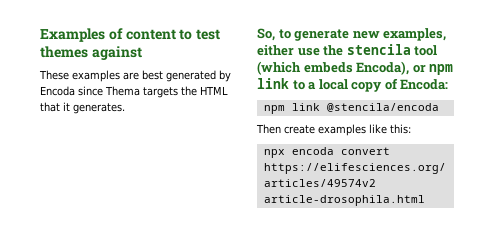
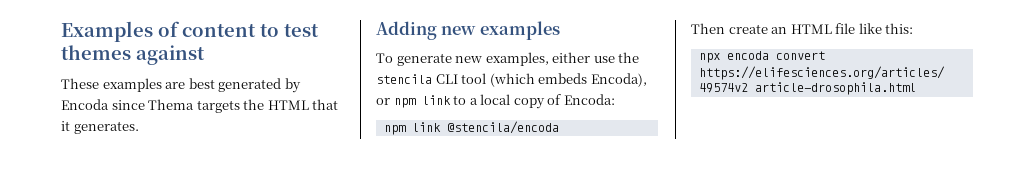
[257,28,291,41] So, to -> [376,21,560,40] [376,53,393,63] Adding new examples // To
(411, 49) none -> [435,74,458,84] CLI
[318,124,366,136] examples -> [771,23,856,34] an HTML file

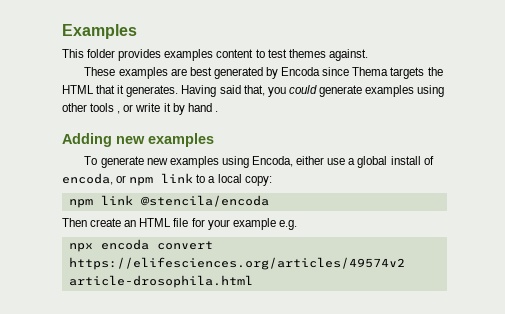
[158,21,180,37] of -> [62,49,214,61] // This folder provides examples
[136,45,205,65] against -> [328,49,368,61] against.
(139, 127) none -> [181,85,445,97] [62,103,218,115] Having said that, you could generate examples using other tools , or write it by hand .
[485,52,640,66] [376,73,647,87] examples, either use the stencila CLI tool (which embeds Encoda), -> [169,156,434,168] [62,173,113,185] examples using Encoda, either use a global install of encoda,
[513,94,615,109] copy of Encoda: -> [244,176,272,186] copy:
[858,23,914,34] like this: -> [191,218,297,230] for your example e.g.

